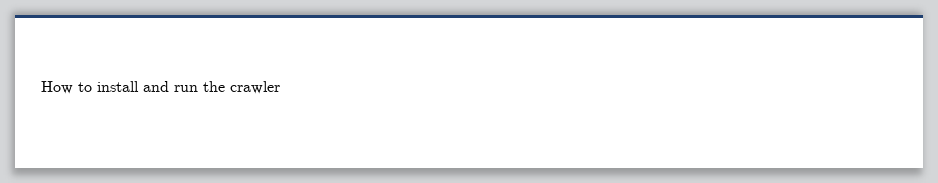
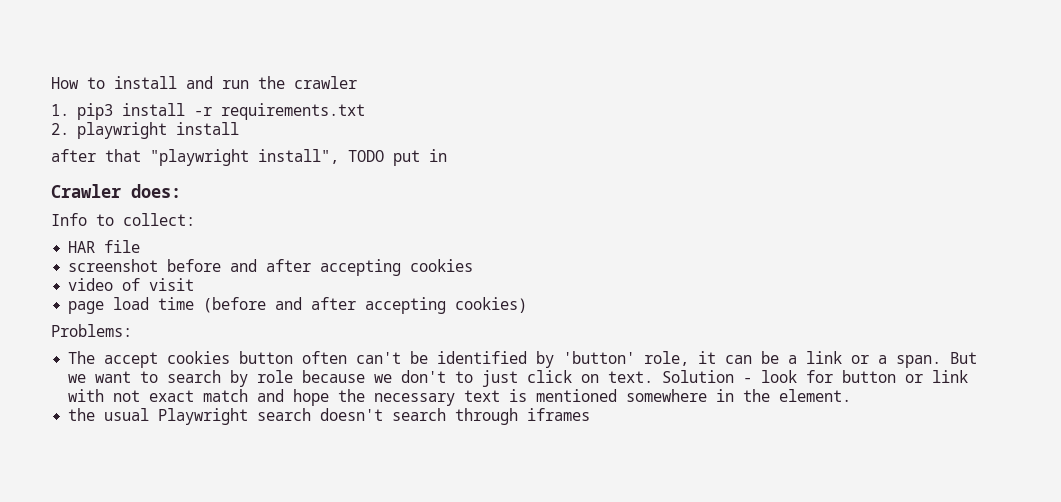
(280, 87) none -> [51,103,365,120] [51,122,239,139] [51,149,447,166] [51,184,181,198] [51,213,195,226] [68,240,141,253] [68,259,474,276] [68,278,195,291] [68,297,528,314] [51,324,132,337] [68,351,978,368] [68,370,969,387] [68,389,852,406] [68,408,591,425] // 1. pip3 install -r requirements.txt // 2. playwright install // after that "playwright install", TODO put in // Crawler does: // Info to collect: // HAR file // screenshot before and after accepting cookies // video of visit // page load time (before and after accepting cookies) // Problems: // The accept cookies button often can't be identified by 'button' role, it can be a link or a span. But we want to search by role because we don't to just click on text. Solution - look for button or link with not exact match and hope the necessary text is mentioned somewhere in the element. // the usual Playwright search doesn't search through iframes

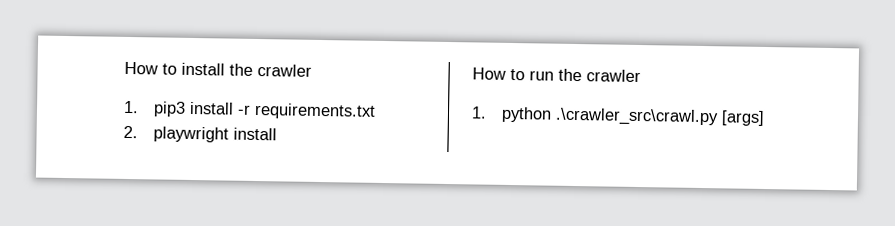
[186,76,249,89] and run -> (225, 69) none
[51,149,447,166] [51,184,181,198] [51,213,195,226] [68,240,141,253] [68,259,474,276] [68,278,195,291] [68,297,528,314] [51,324,132,337] [68,351,978,368] [68,370,969,387] [68,389,852,406] [68,408,591,425] after that "playwright install", TODO put in // Crawler does: // Info to collect: // HAR file // screenshot before and after accepting cookies // video of visit // page load time (before and after accepting cookies) // Problems: // The accept cookies button often can't be identified by 'button' role, it can be a link or a span. But we want to search by role because we don't to just click on text. Solution - look for button or link with not exact match and hope the necessary text is mentioned somewhere in the element. // the usual Playwright search doesn't search through iframes -> [472,67,641,83] [471,106,765,127] How to run the crawler // 1. python .\crawler_src\crawl.py [args]

